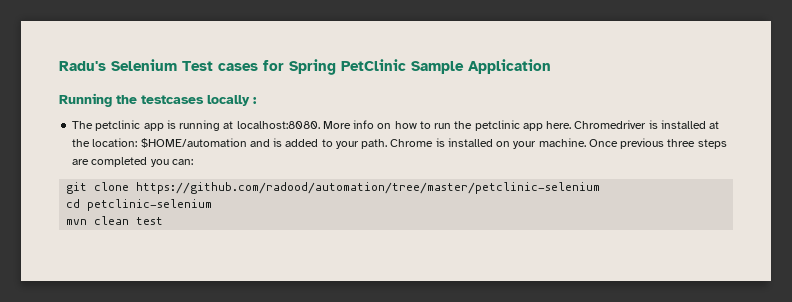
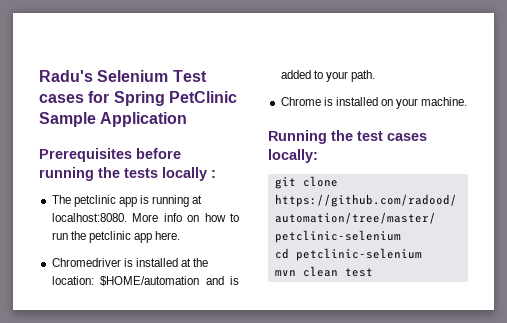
[59,93,204,107] Running the testcases -> [39,148,181,162] [39,167,158,181] Prerequisites before running the tests
(572, 125) none -> (181, 235) //
(388, 144) none -> (375, 76) //
[588,138,727,149] [72,157,193,167] Once previous three steps are completed you can: -> [268,130,427,144] [268,149,318,163] // Running the test cases locally:

